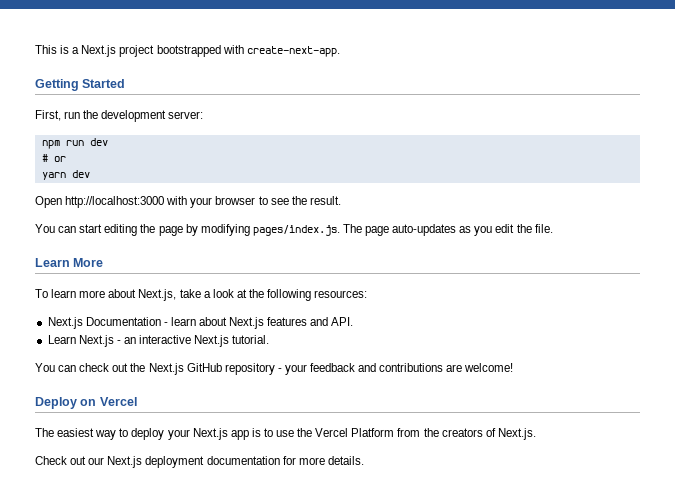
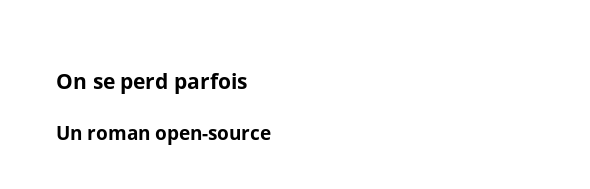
[35,45,340,57] [35,79,126,91] [35,110,204,122] [41,138,108,149] [41,154,66,162] [41,170,90,180] [35,196,341,208] [35,224,553,236] [35,258,104,267] [35,289,368,301] [47,317,354,329] [47,335,270,347] [35,363,514,375] [35,397,137,409] [35,428,536,440] [35,456,364,468] This is a Next.js project bootstrapped with create-next-app. // Getting Started // First, run the development server: // npm run dev // # or // yarn dev // Open http://localhost:3000 with your browser to see the result. // You can start editing the page by modifying pages/index.js. The page auto-updates as you edit the file. // Learn More // To learn more about Next.js, take a look at the following resources: // Next.js Documentation - learn about Next.js features and API. // Learn Next.js - an interactive Next.js tutorial. // You can check out the Next.js GitHub repository - your feedback and contributions are welcome! // Deploy on Vercel // The easiest way to deploy your Next.js app is to use the Vercel Platform from the creators of Next.js. // Check out our Next.js deployment documentation for more details. -> [56,73,247,94] [56,126,272,145] On se perd parfois // Un roman open-source

